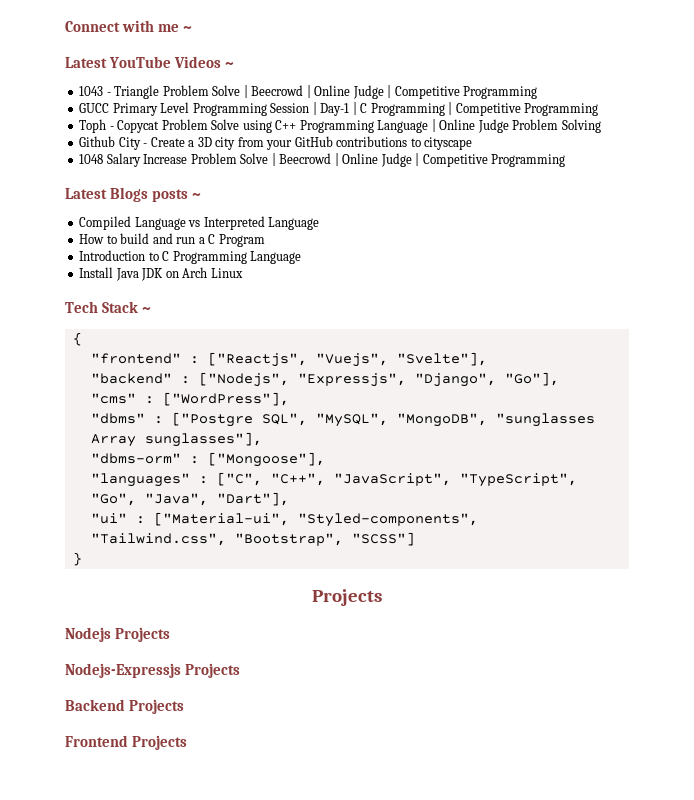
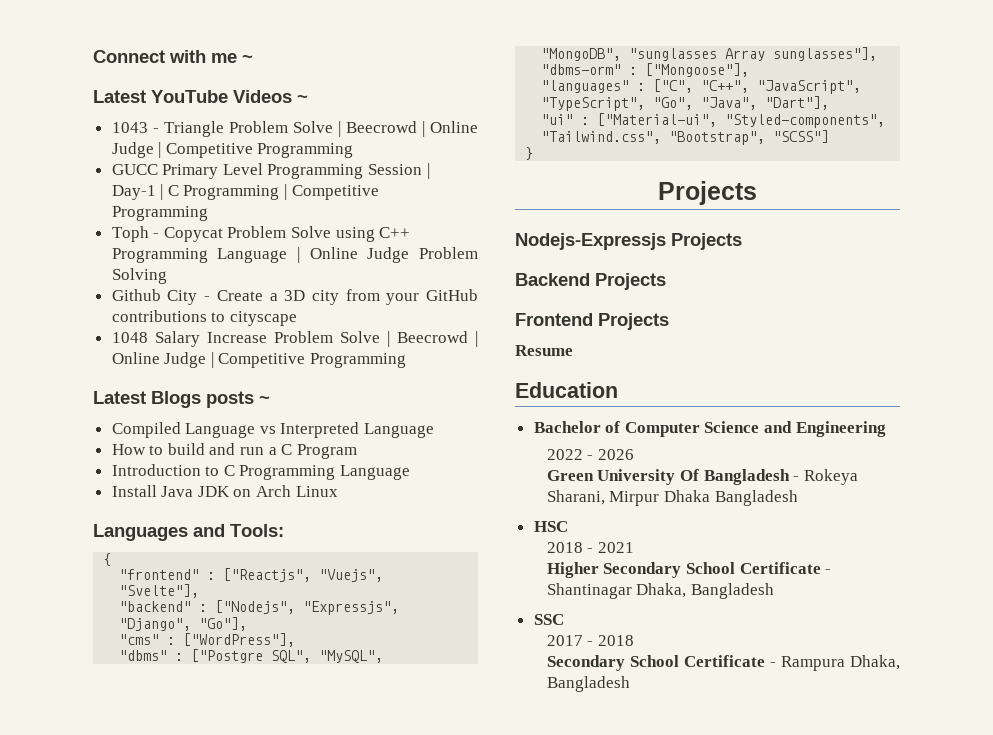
[65,301,151,313] Tech Stack ~ -> [93,524,284,541] Languages and Tools:
[65,627,170,642] // Nodejs Projects -> (757, 193) none
(187, 742) none -> [515,345,573,356] [515,382,618,398] [533,421,886,437] [546,449,635,460] [546,469,858,485] [546,490,798,506] [533,521,568,532] [546,542,635,553] [546,562,832,578] [546,583,775,599] [533,614,564,625] [546,635,635,646] [546,655,900,671] [546,676,630,692] // Resume // Education // Bachelor of Computer Science and Engineering // 2022 - 2026 // Green University Of Bangladesh - Rokeya Sharani, Mirpur Dhaka Bangladesh // HSC // 2018 - 2021 // Higher Secondary School Certificate - Shantinagar Dhaka, Bangladesh // SSC // 2017 - 2018 // Secondary School Certificate - Rampura Dhaka, Bangladesh

